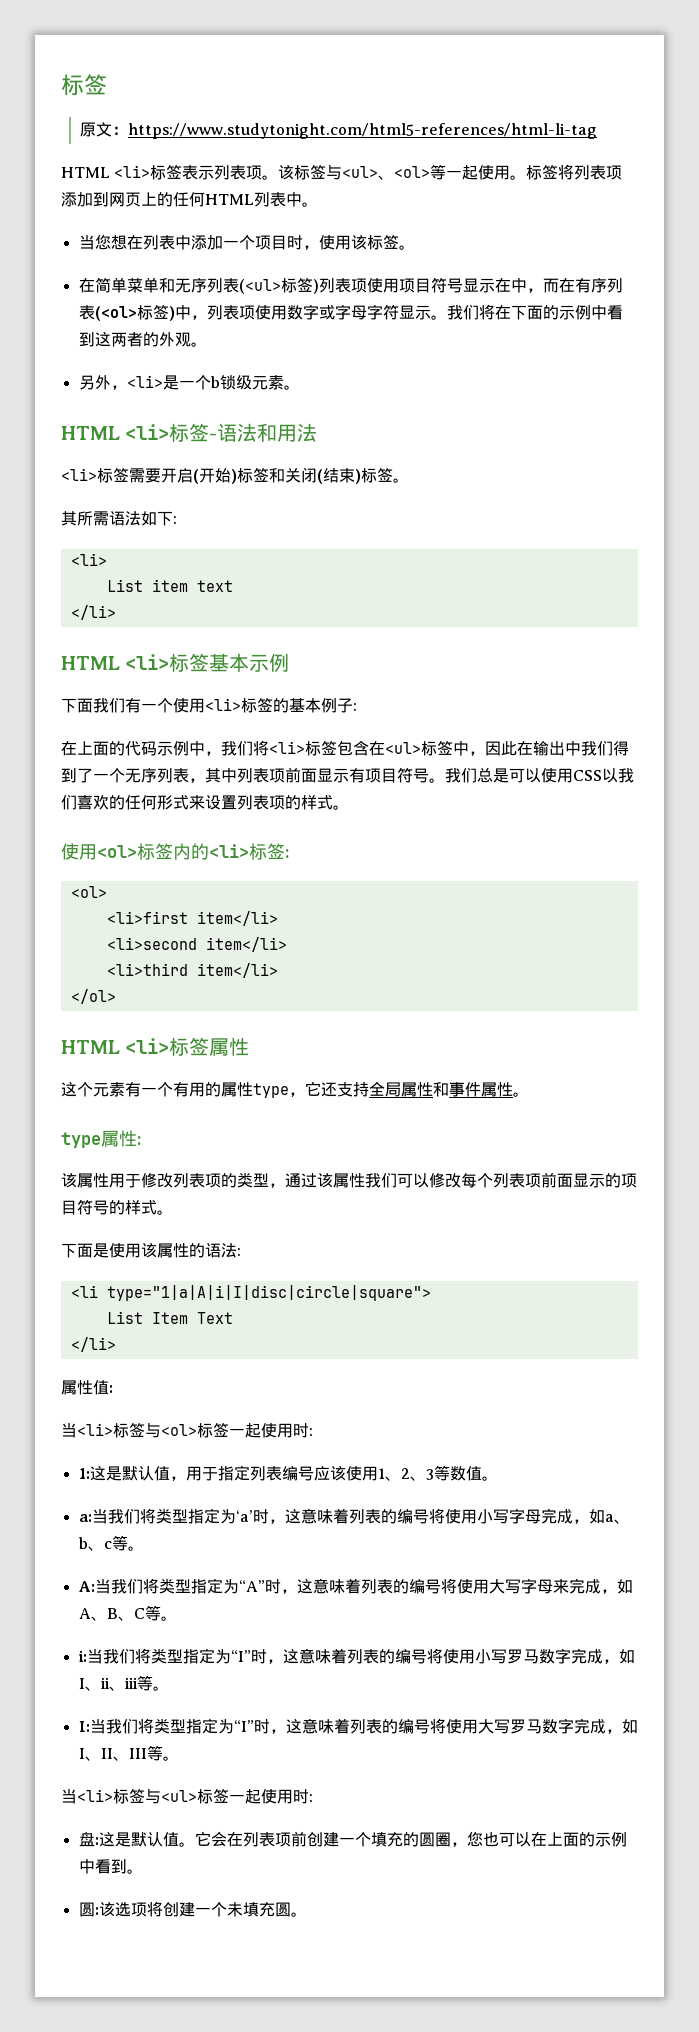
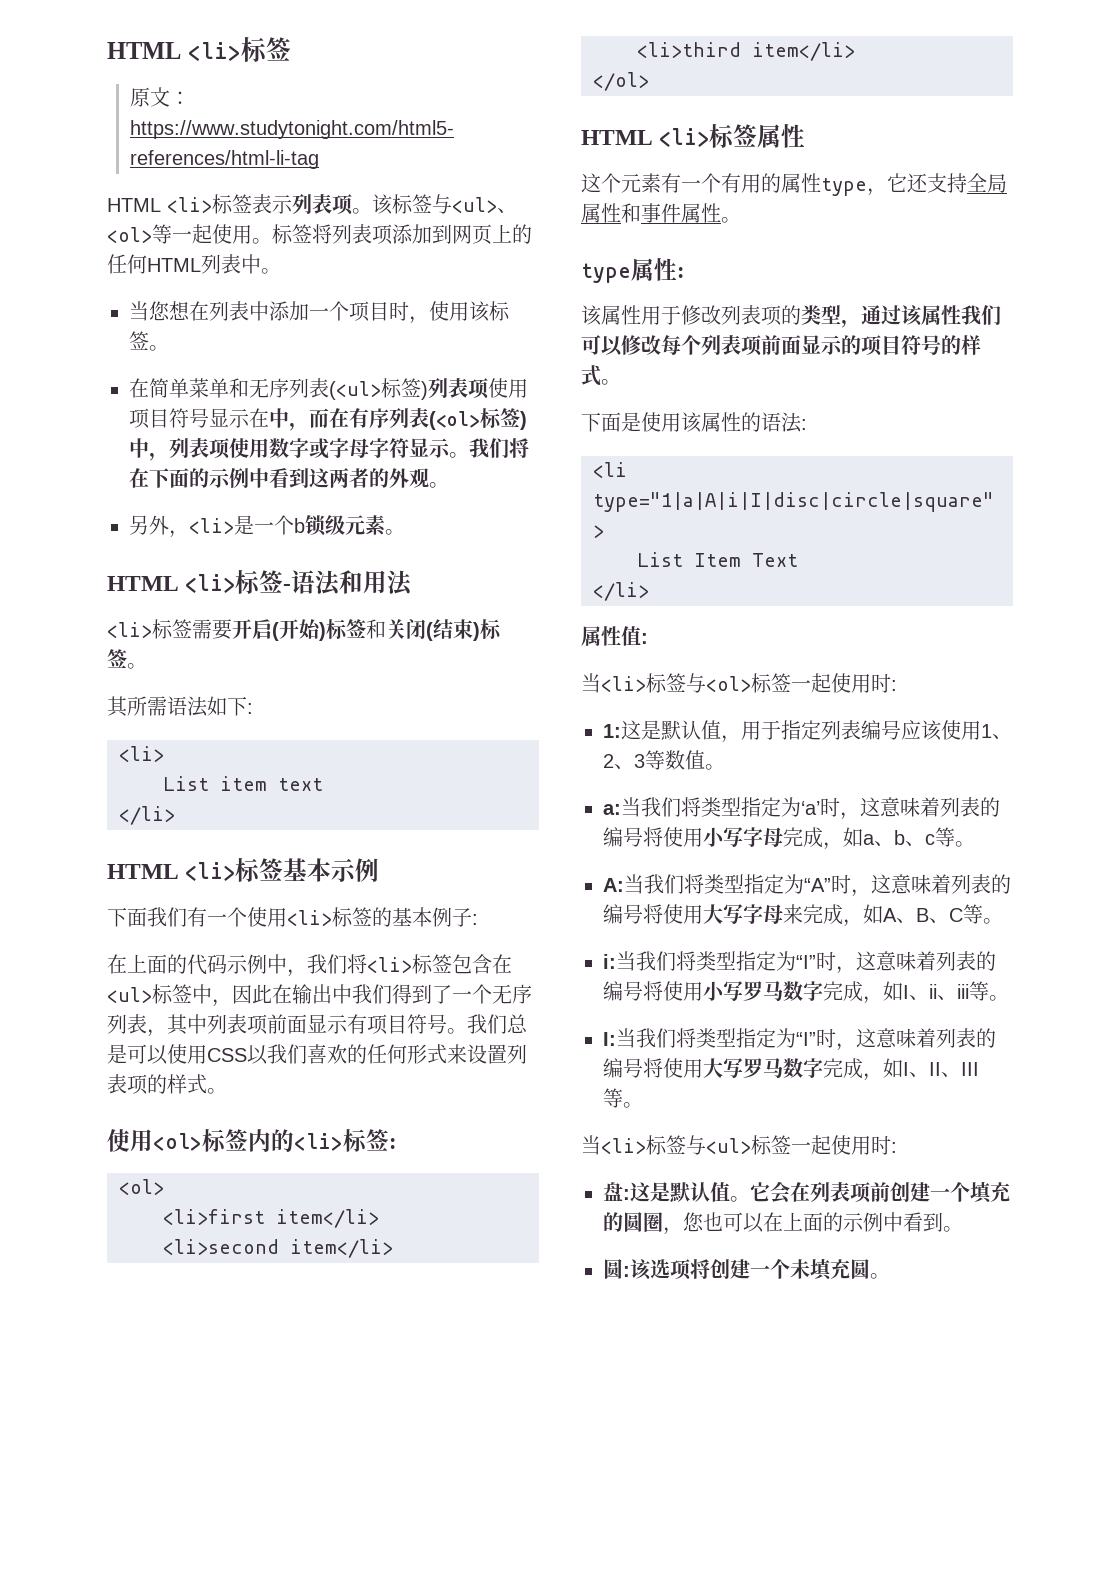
(61, 85) none -> [107,42,241,61] HTML <li>

